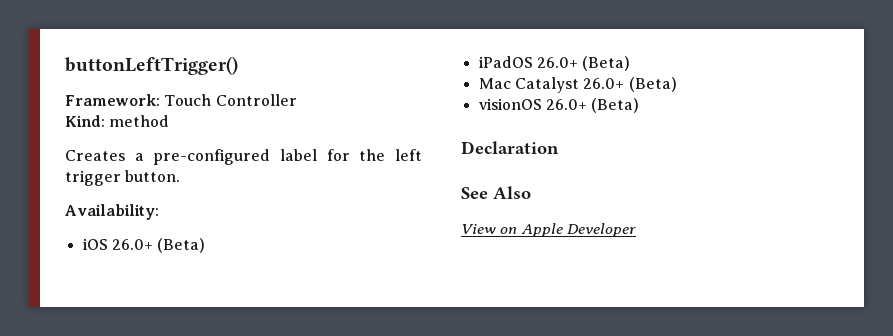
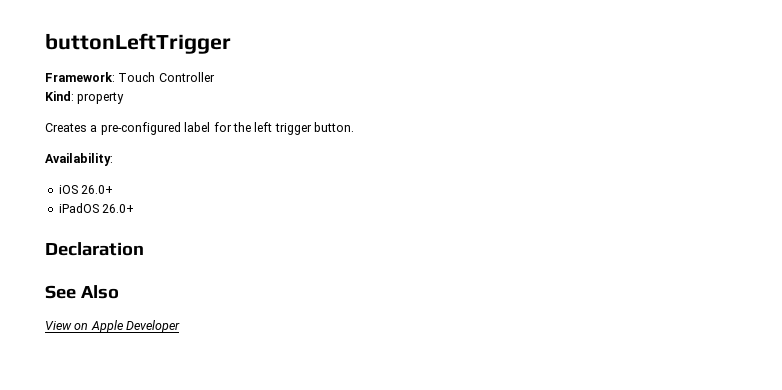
[65,56,238,75] buttonLeftTrigger() -> [45,33,231,54] buttonLeftTrigger
[109,115,170,127] method -> [77,92,125,104] property
[157,238,206,253] (Beta) -> (114, 189) none
[582,56,631,71] [478,77,677,93] [478,98,640,113] (Beta) // Mac Catalyst 26.0+ (Beta) // visionOS 26.0+ (Beta) -> (135, 208) none

